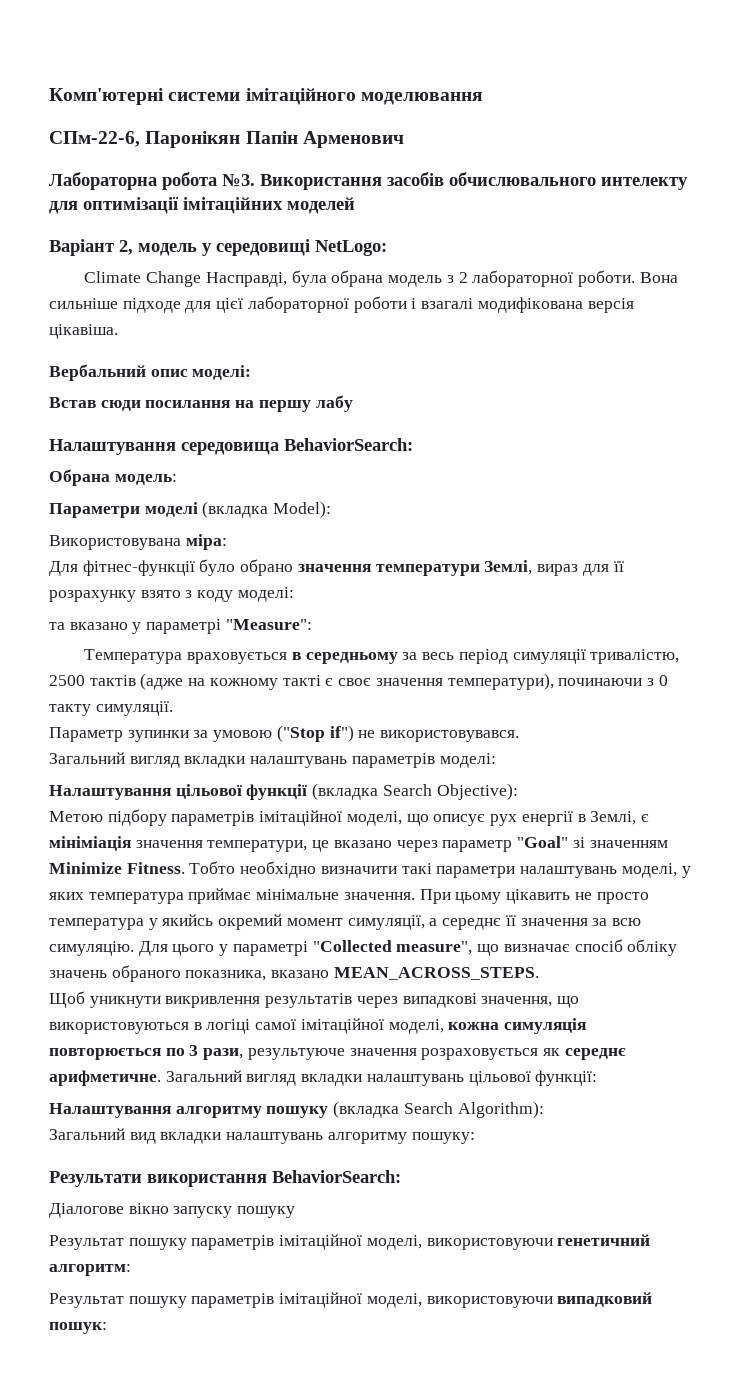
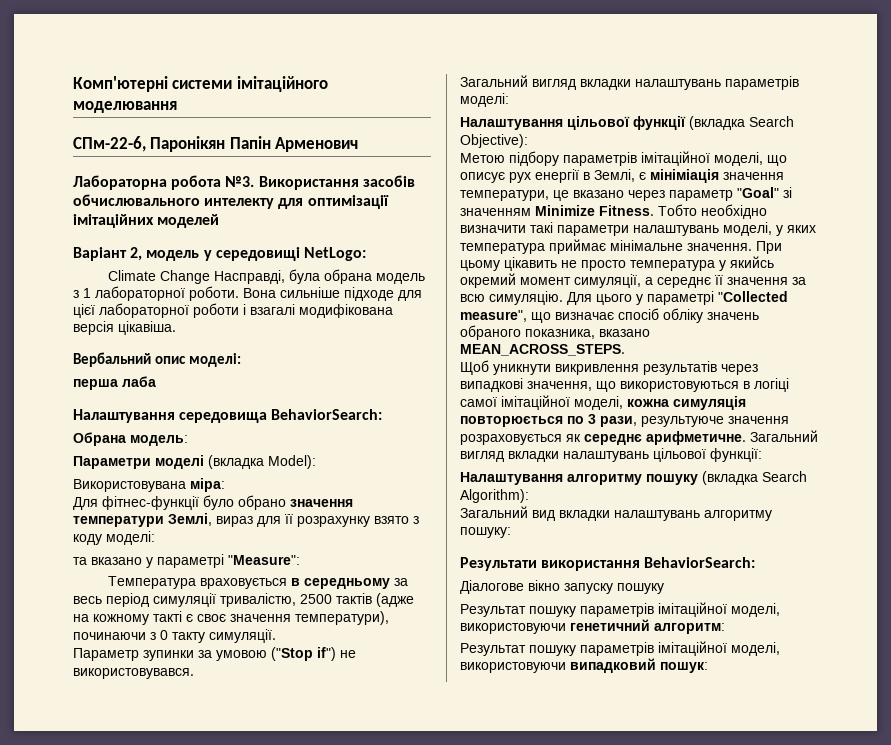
[458,272,468,283] 2 -> [83,288,91,298] 1
[49,395,353,412] Встав сюди посилання на першу лабу -> [73,376,156,390] перша лаба

